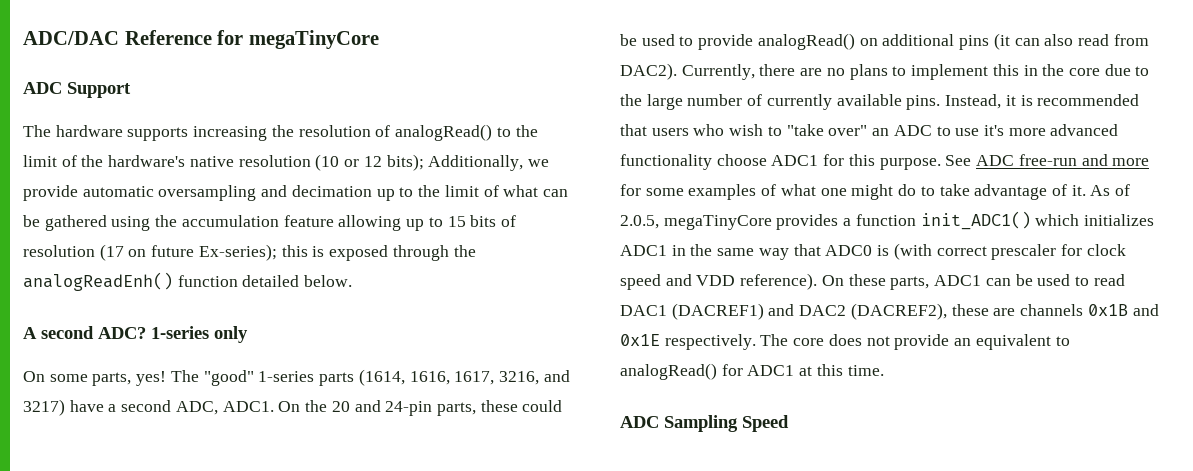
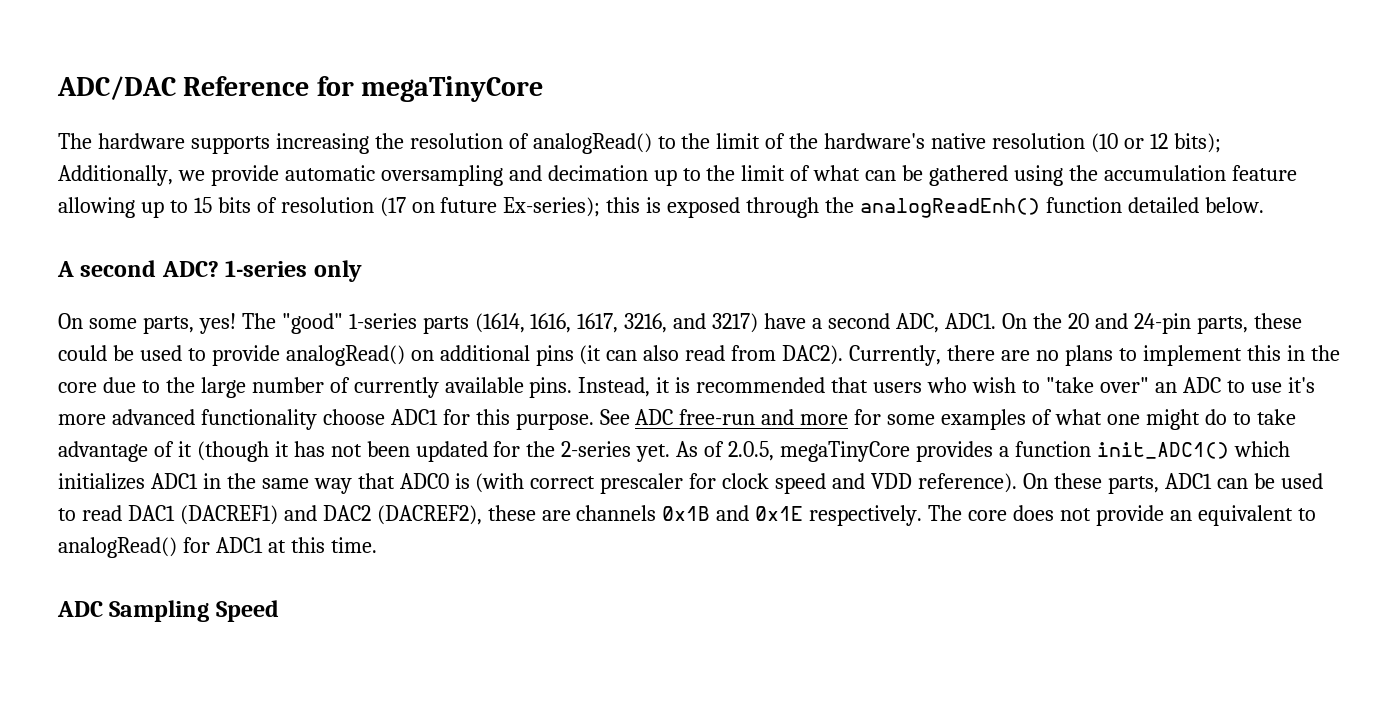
[23,82,131,98] // ADC Support -> (544, 89) none
[1071,185,1086,196] it. -> [177,441,671,462] it (though it has not been updated for the 2-series yet.

